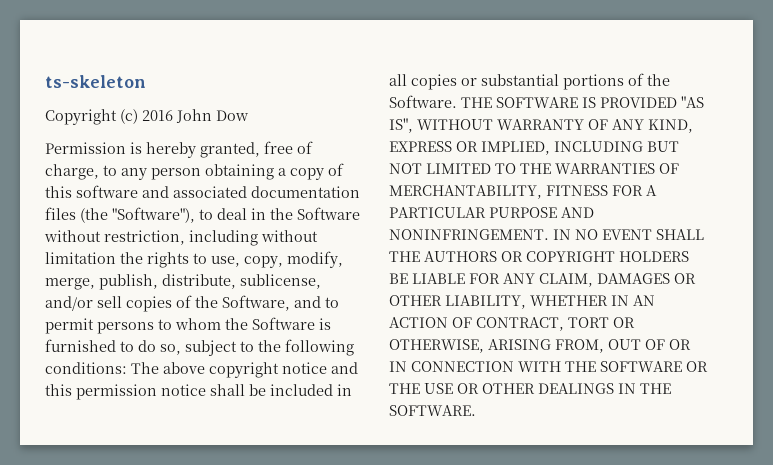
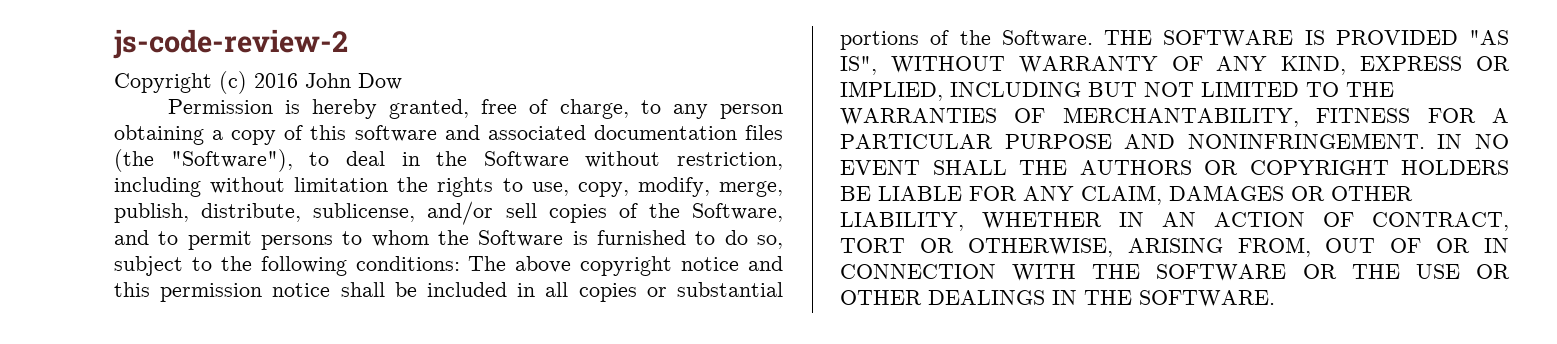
[45,75,146,88] ts-skeleton -> [113,29,348,59] js-code-review-2

